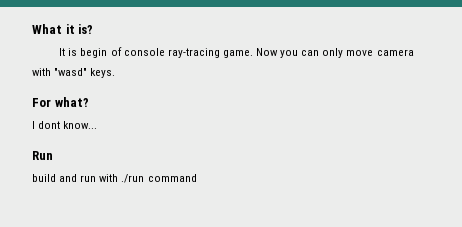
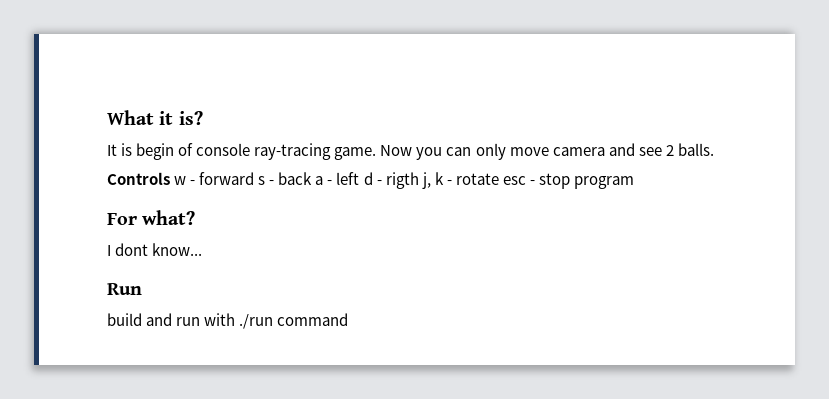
[32,68,116,78] with "wasd" keys. -> [608,143,714,156] [107,172,635,189] and see 2 balls. // Controls w - forward s - back a - left d - rigth j, k - rotate esc - stop program

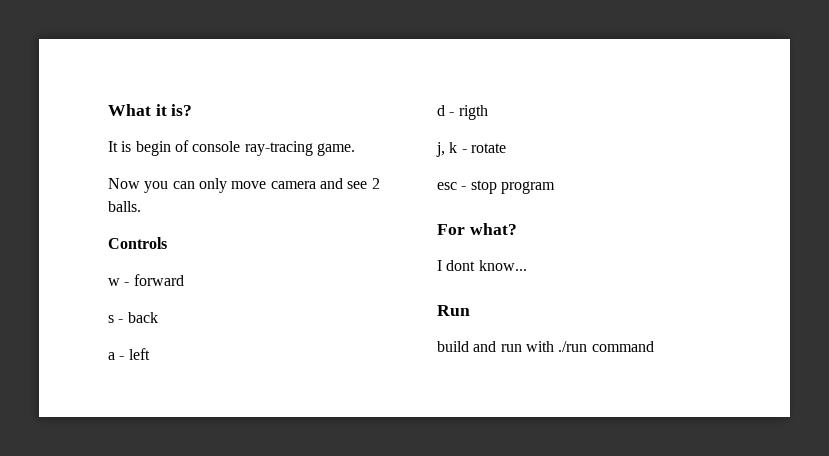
(377, 153) none -> (355, 149) //
(170, 178) none -> (167, 243) //
(255, 178) none -> (184, 280) //
(313, 178) none -> (158, 317) //
(360, 178) none -> (150, 354) //
(419, 180) none -> (488, 112) //
(499, 179) none -> (506, 148) //

